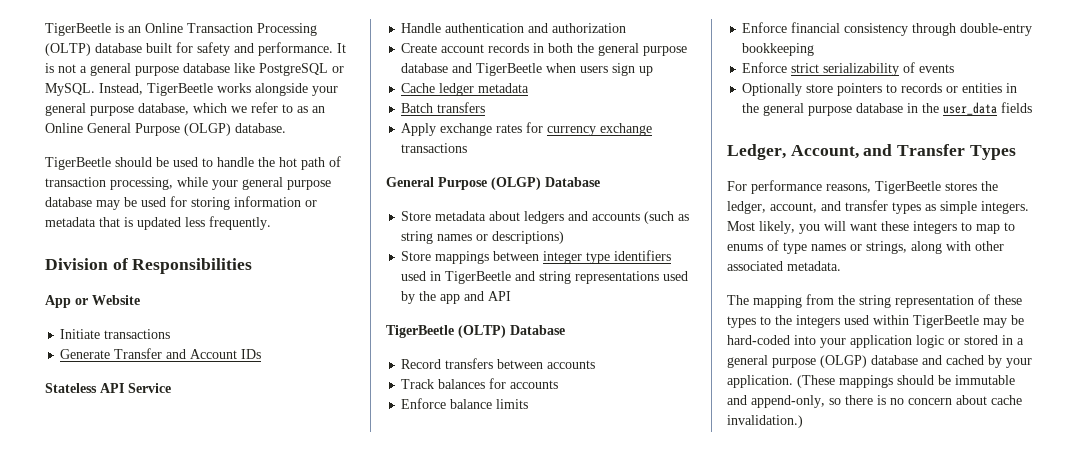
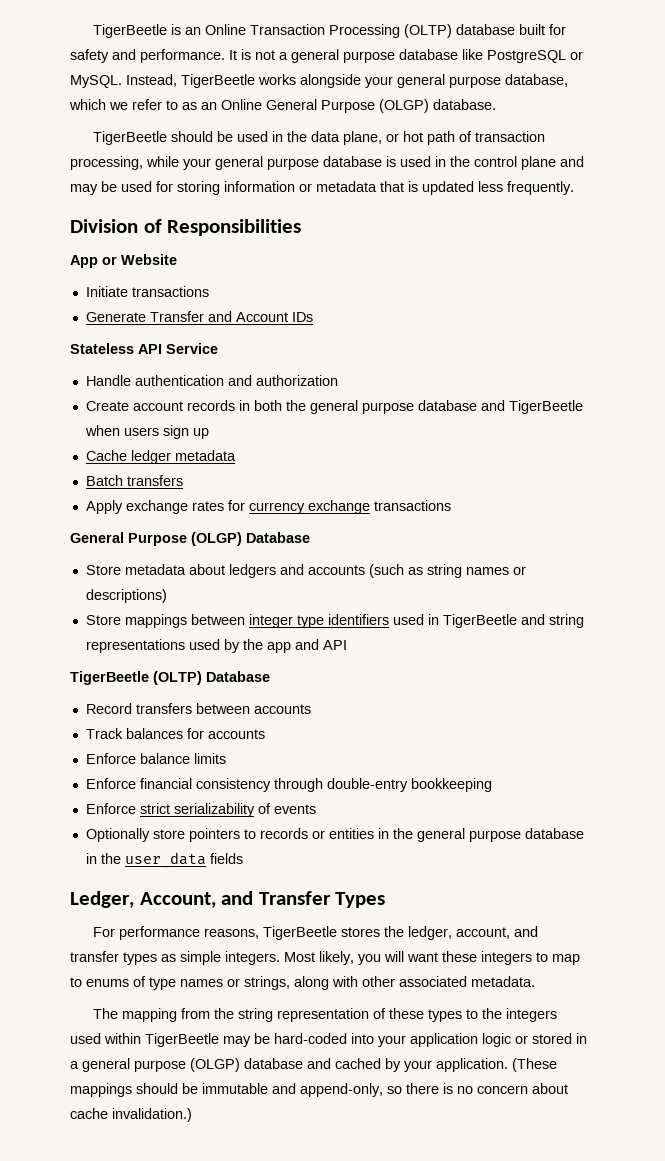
[202,157,275,167] to handle the -> [272,131,400,145] in the data plane, or
(92, 202) none -> [386,156,584,170] is used in the control plane and

